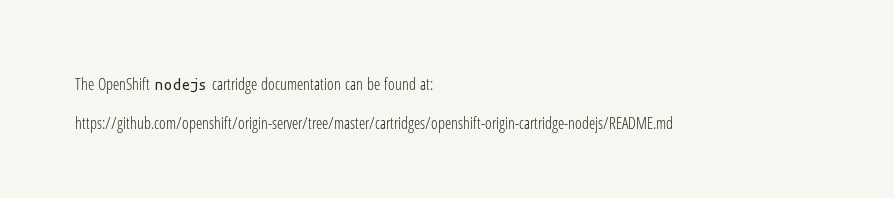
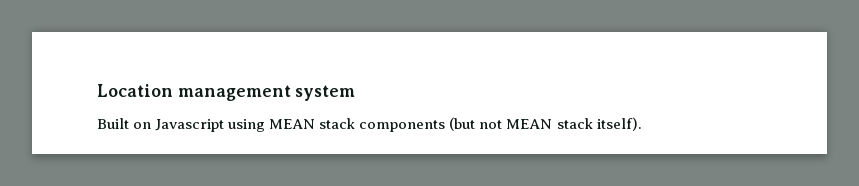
[75,77,434,94] [75,116,673,133] The OpenShift nodejs cartridge documentation can be found at: // https://github.com/openshift/origin-server/tree/master/cartridges/openshift-origin-cartridge-nodejs/README.md -> [97,84,356,101] [97,117,642,132] Location management system // Built on Javascript using MEAN stack components (but not MEAN stack itself).

